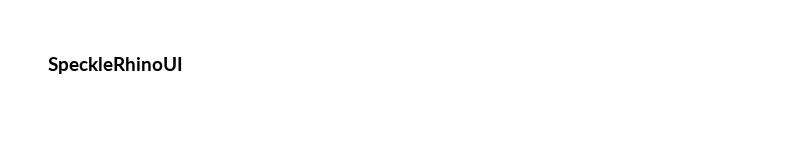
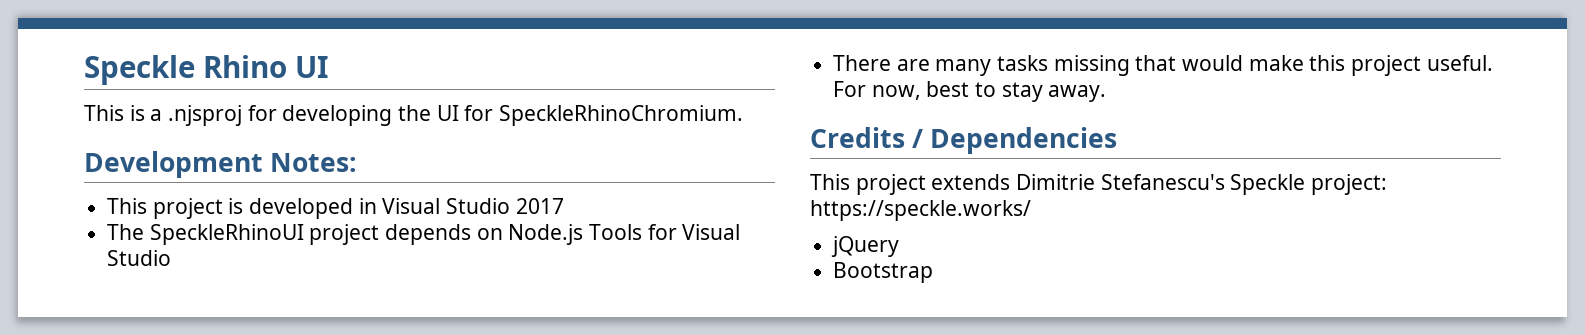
[48,57,183,74] SpeckleRhinoUI -> [84,55,328,85] [84,105,744,126] [84,151,358,178] [107,198,564,219] [107,224,741,245] [107,250,172,266] [833,55,1493,76] [833,81,1107,102] [810,127,1118,154] [810,174,1388,195] [810,200,1031,221] [831,236,900,257] [833,262,934,283] Speckle Rhino UI // This is a .njsproj for developing the UI for SpeckleRhinoChromium. // Development Notes: // This project is developed in Visual Studio 2017 // The SpeckleRhinoUI project depends on Node.js Tools for Visual Studio // There are many tasks missing that would make this project useful. For now, best to stay away. // Credits / Dependencies // This project extends Dimitrie Stefanescu's Speckle project: https://speckle.works/ // jQuery // Bootstrap

